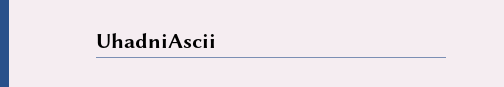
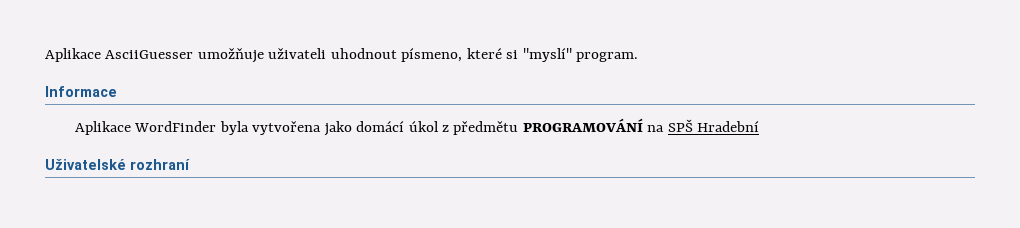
[96,33,216,48] UhadniAscii -> [45,48,639,63] [45,86,117,97] [74,118,760,136] [45,159,190,170] Aplikace AsciiGuesser umožňuje uživateli uhodnout písmeno, které si "myslí" program. // Informace // Aplikace WordFinder byla vytvořena jako domácí úkol z předmětu PROGRAMOVÁNÍ na SPŠ Hradební // Uživatelské rozhraní

